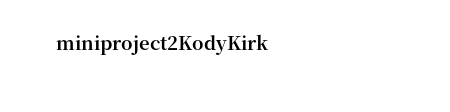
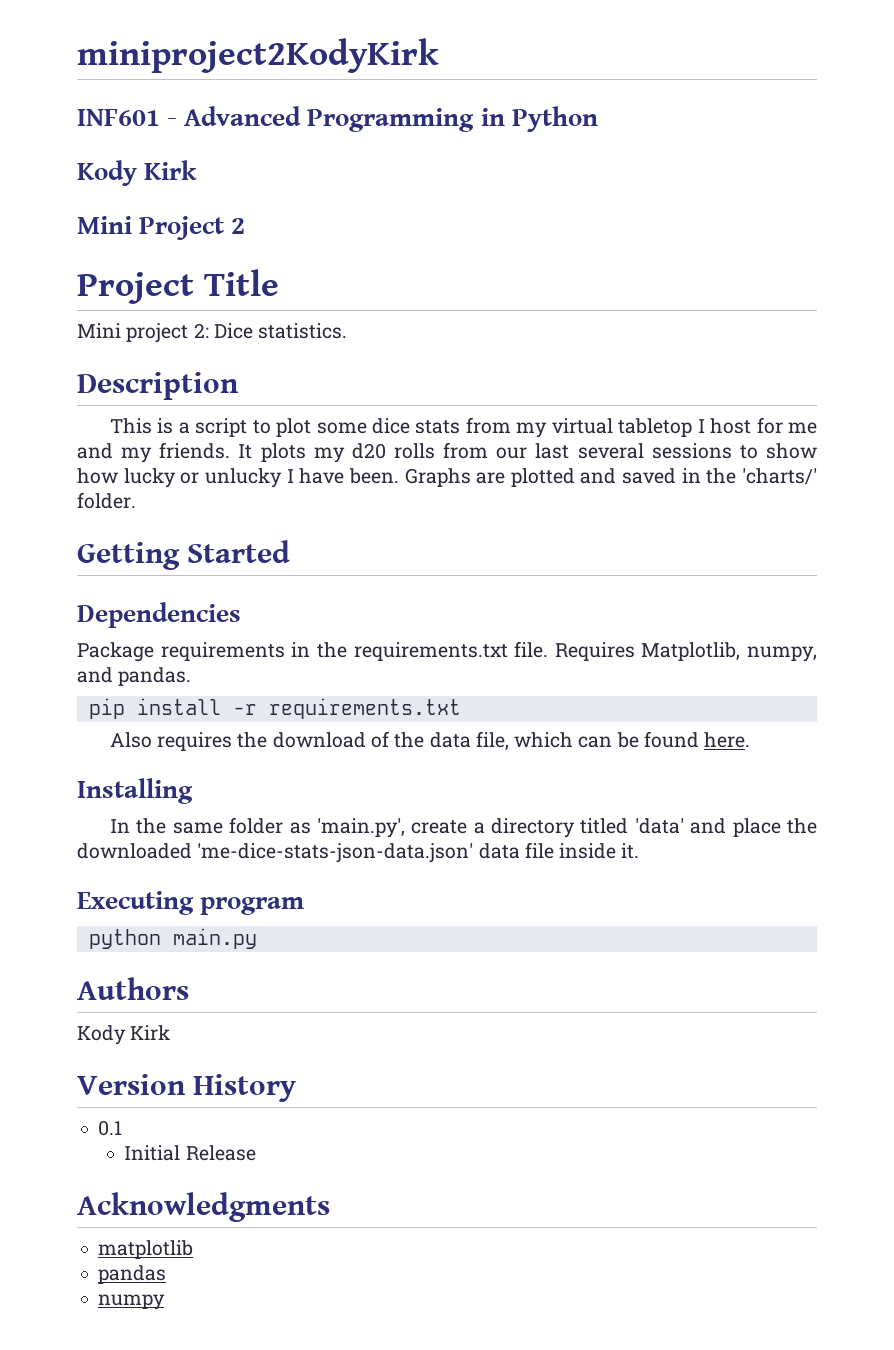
(268, 44) none -> [77,106,598,132] [77,160,198,186] [77,216,246,240] [77,269,279,304] [77,323,348,343] [77,372,239,400] [109,417,817,438] [77,442,817,463] [77,468,817,488] [77,492,136,509] [77,540,291,570] [77,602,241,628] [77,641,817,662] [77,667,192,686] [88,698,461,719] [109,731,751,751] [77,778,193,804] [109,817,818,838] [77,842,640,863] [77,891,305,915] [88,928,257,949] [77,977,189,1000] [77,1025,171,1045] [77,1074,297,1102] [98,1120,123,1136] [124,1145,256,1161] [77,1192,330,1222] [98,1240,194,1259] [98,1265,167,1284] [98,1294,166,1310] // INF601 - Advanced Programming in Python // Kody Kirk // Mini Project 2 // Project Title // Mini project 2: Dice statistics. // Description // This is a script to plot some dice stats from my virtual tabletop I host for me and my friends. It plots my d20 rolls from our last several sessions to show how lucky or unlucky I have been. Graphs are plotted and saved in the 'charts/' folder. // Getting Started // Dependencies // Package requirements in the requirements.txt file. Requires Matplotlib, numpy, and pandas. // pip install -r requirements.txt // Also requires the download of the data file, which can be found here. // Installing // In the same folder as 'main.py', create a directory titled 'data' and place the downloaded 'me-dice-stats-json-data.json' data file inside it. // Executing program // python main.py // Authors // Kody Kirk // Version History // 0.1 // Initial Release // Acknowledgments // matplotlib // pandas // numpy

